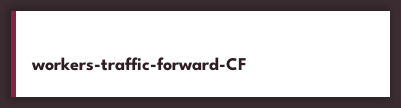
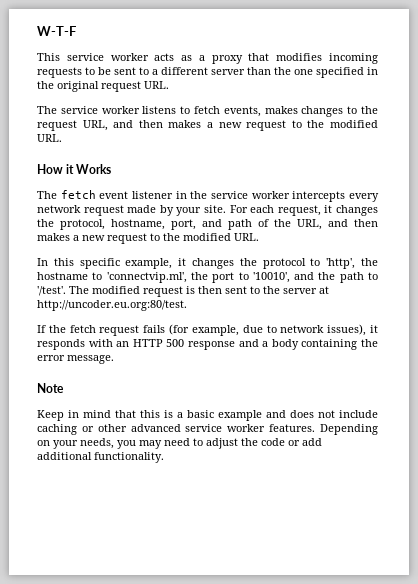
[31,57,247,71] workers-traffic-forward-CF -> [37,26,76,36] [37,53,378,64] [37,67,378,78] [37,81,169,92] [37,106,379,117] [37,120,378,131] [37,134,62,142] [37,164,112,174] [37,190,379,202] [37,205,378,216] [37,219,378,230] [37,233,259,244] [37,258,379,269] [37,272,379,283] [37,286,329,297] [37,300,187,311] [37,324,378,336] [37,339,378,350] [37,355,114,364] [37,383,64,393] [37,410,378,421] [37,424,378,435] [37,438,322,449] [37,452,164,463] W-T-F // This service worker acts as a proxy that modifies incoming requests to be sent to a different server than the one specified in the original request URL. // The service worker listens to fetch events, makes changes to the request URL, and then makes a new request to the modified URL. // How it Works // The fetch event listener in the service worker intercepts every network request made by your site. For each request, it changes the protocol, hostname, port, and path of the URL, and then makes a new request to the modified URL. // In this specific example, it changes the protocol to 'http', the hostname to 'connectvip.ml', the port to '10010', and the path to '/test'. The modified request is then sent to the server at http://uncoder.eu.org:80/test. // If the fetch request fails (for example, due to network issues), it responds with an HTTP 500 response and a body containing the error message. // Note // Keep in mind that this is a basic example and does not include caching or other advanced service worker features. Depending on your needs, you may need to adjust the code or add additional functionality.

